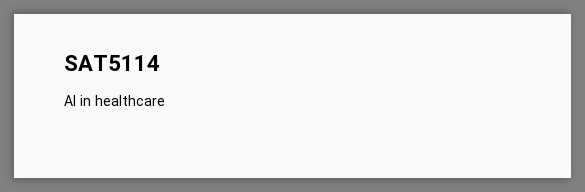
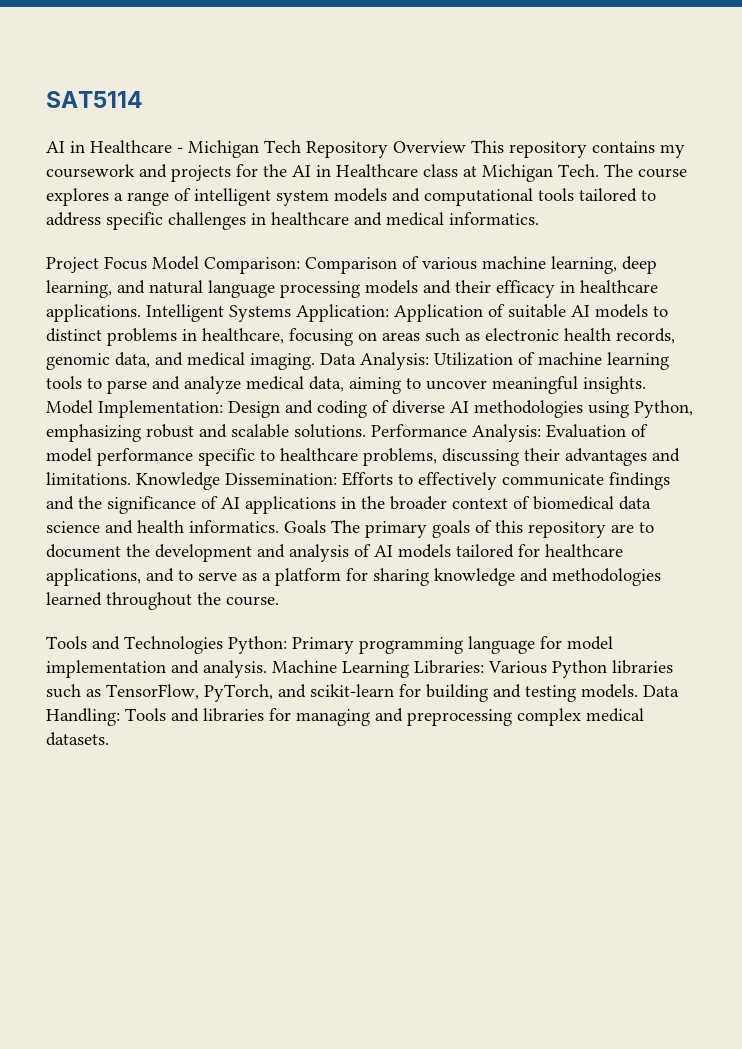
[94,95,165,106] healthcare -> [90,140,685,158] [46,164,687,182] [46,188,656,206] [46,212,539,230] [46,256,657,274] [46,280,658,298] [46,304,668,322] [46,328,675,346] [46,352,669,370] [46,376,646,394] [46,400,693,418] [46,424,648,442] [46,448,680,466] [46,472,670,490] [46,496,651,514] [46,520,654,538] [46,544,623,562] [46,568,661,586] [46,592,279,610] [46,636,613,654] [46,660,673,678] [46,684,679,702] [46,708,644,726] [46,732,109,746] Healthcare - Michigan Tech Repository Overview This repository contains my coursework and projects for the AI in Healthcare class at Michigan Tech. The course explores a range of intelligent system models and computational tools tailored to address specific challenges in healthcare and medical informatics. // Project Focus Model Comparison: Comparison of various machine learning, deep learning, and natural language processing models and their efficacy in healthcare applications. Intelligent Systems Application: Application of suitable AI models to distinct problems in healthcare, focusing on areas such as electronic health records, genomic data, and medical imaging. Data Analysis: Utilization of machine learning tools to parse and analyze medical data, aiming to uncover meaningful insights. Model Implementation: Design and coding of diverse AI methodologies using Python, emphasizing robust and scalable solutions. Performance Analysis: Evaluation of model performance specific to healthcare problems, discussing their advantages and limitations. Knowledge Dissemination: Efforts to effectively communicate findings and the significance of AI applications in the broader context of biomedical data science and health informatics. Goals The primary goals of this repository are to document the development and analysis of AI models tailored for healthcare applications, and to serve as a platform for sharing knowledge and methodologies learned throughout the course. // Tools and Technologies Python: Primary programming language for model implementation and analysis. Machine Learning Libraries: Various Python libraries such as TensorFlow, PyTorch, and scikit-learn for building and testing models. Data Handling: Tools and libraries for managing and preprocessing complex medical datasets.

